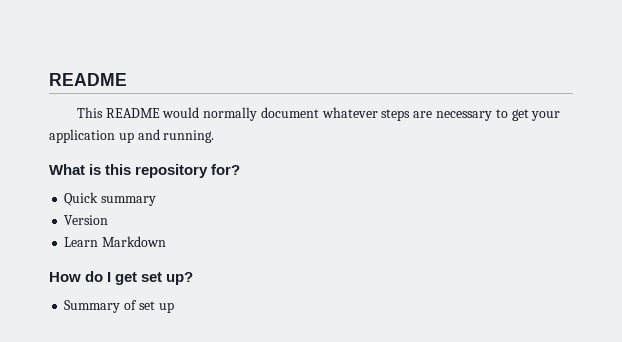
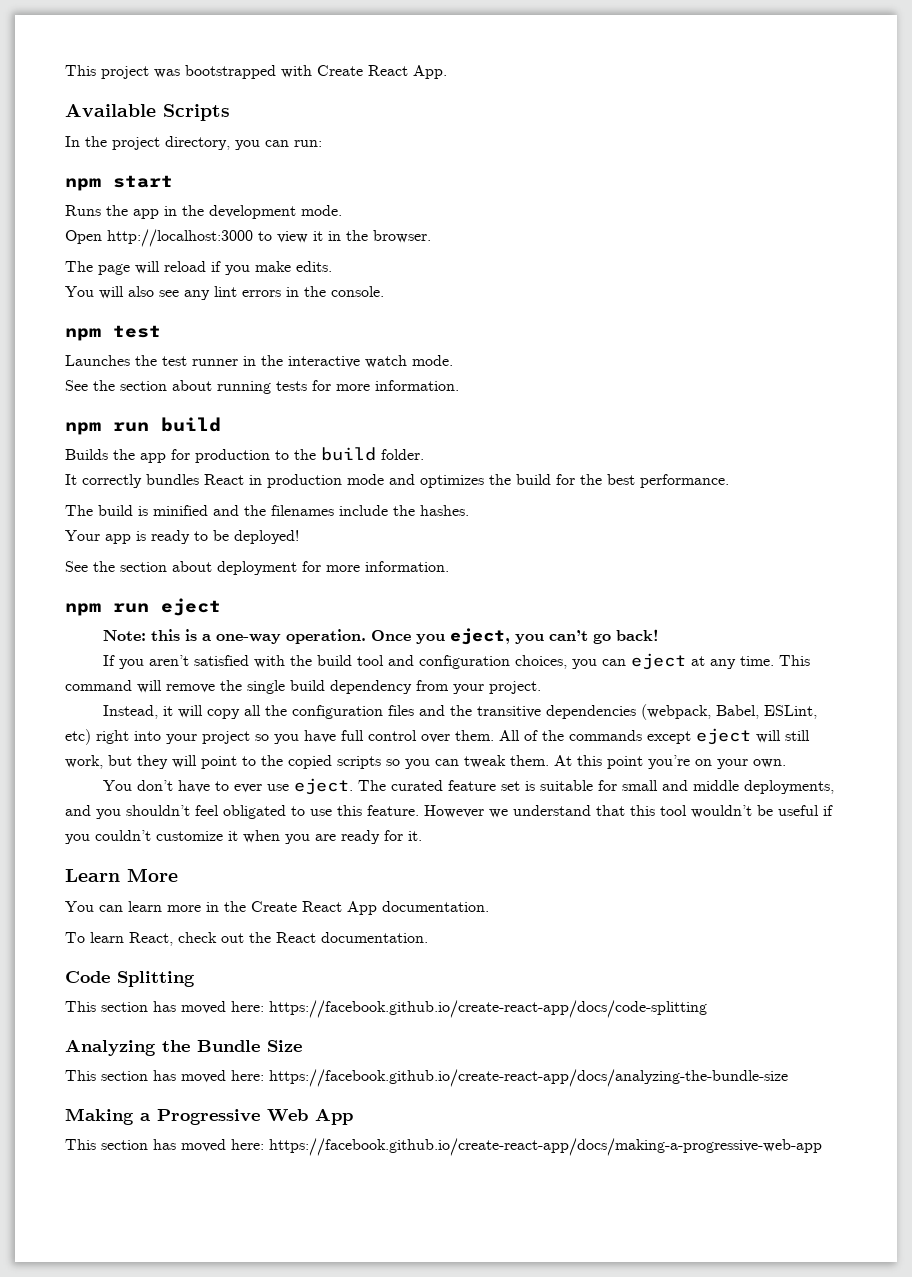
[49,73,127,86] [76,107,561,121] [49,129,215,143] [49,164,241,178] [64,192,157,206] [64,215,109,225] [64,236,167,247] [49,271,194,285] [64,300,174,313] README // This README would normally document whatever steps are necessary to get your application up and running. // What is this repository for? // Quick summary // Version // Learn Markdown // How do I get set up? // Summary of set up -> [65,65,447,79] [65,104,230,121] [65,136,322,150] [65,175,173,191] [65,205,342,219] [65,229,431,247] [65,261,332,275] [65,286,384,300] [65,325,161,341] [65,355,453,368] [65,380,459,394] [65,417,221,435] [65,447,424,463] [65,474,729,488] [65,505,469,516] [65,530,299,544] [65,561,449,575] [65,598,221,616] [102,628,659,645] [102,653,810,670] [65,680,541,694] [102,704,817,720] [65,728,810,745] [65,755,786,769] [102,778,834,795] [65,805,833,819] [65,830,422,844] [65,868,178,882] [65,901,489,915] [65,932,428,946] [65,971,195,987] [65,1000,707,1018] [65,1039,302,1056] [65,1069,788,1087] [65,1108,353,1125] [65,1138,822,1156] This project was bootstrapped with Create React App. // Available Scripts // In the project directory, you can run: // npm start // Runs the app in the development mode. // Open http://localhost:3000 to view it in the browser. // The page will reload if you make edits. // You will also see any lint errors in the console. // npm test // Launches the test runner in the interactive watch mode. // See the section about running tests for more information. // npm run build // Builds the app for production to the build folder. // It correctly bundles React in production mode and optimizes the build for the best performance. // The build is minified and the filenames include the hashes. // Your app is ready to be deployed! // See the section about deployment for more information. // npm run eject // Note: this is a one-way operation. Once you eject, you can’t go back! // If you aren’t satisfied with the build tool and configuration choices, you can eject at any time. This command will remove the single build dependency from your project. // Instead, it will copy all the configuration files and the transitive dependencies (webpack, Babel, ESLint, etc) right into your project so you have full control over them. All of the commands except eject will still work, but they will point to the copied scripts so you can tweak them. At this point you’re on your own. // You don’t have to ever use eject. The curated feature set is suitable for small and middle deployments, and you shouldn’t feel obligated to use this feature. However we understand that this tool wouldn’t be useful if you couldn’t customize it when you are ready for it. // Learn More // You can learn more in the Create React App documentation. // To learn React, check out the React documentation. // Code Splitting // This section has moved here: https://facebook.github.io/create-react-app/docs/code-splitting // Analyzing the Bundle Size // This section has moved here: https://facebook.github.io/create-react-app/docs/analyzing-the-bundle-size // Making a Progressive Web App // This section has moved here: https://facebook.github.io/create-react-app/docs/making-a-progressive-web-app

